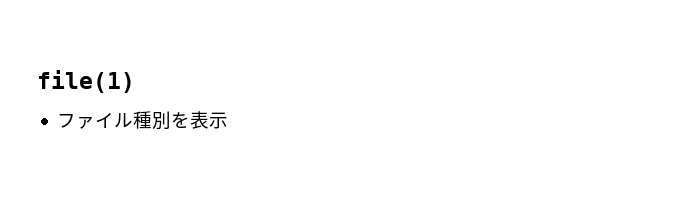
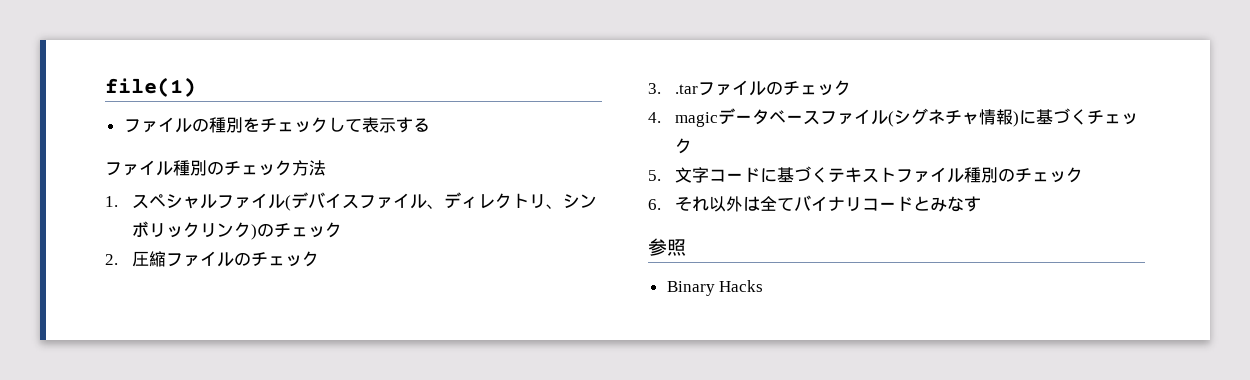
[133,111,229,130] 種別を表示 -> [191,117,430,133] [105,160,326,176] [105,192,597,211] [131,221,342,240] [105,251,319,267] [648,80,851,96] [648,108,1138,127] [674,138,692,154] [648,166,1083,183] [648,195,981,212] [648,238,686,256] [666,280,764,296] の種別をチェックして表示する // ファイル種別のチェック方法 // 1.スペシャルファイル(デバイスファイル、ディレクトリ、シンボリックリンク)のチェック // 2.圧縮ファイルのチェック // 3. .tarファイルのチェック // 4. magicデータベースファイル(シグネチャ情報)に基づくチェック // 5.文字コードに基づくテキストファイル種別のチェック // 6.それ以外は全てバイナリコードとみなす // 参照 // Binary Hacks

